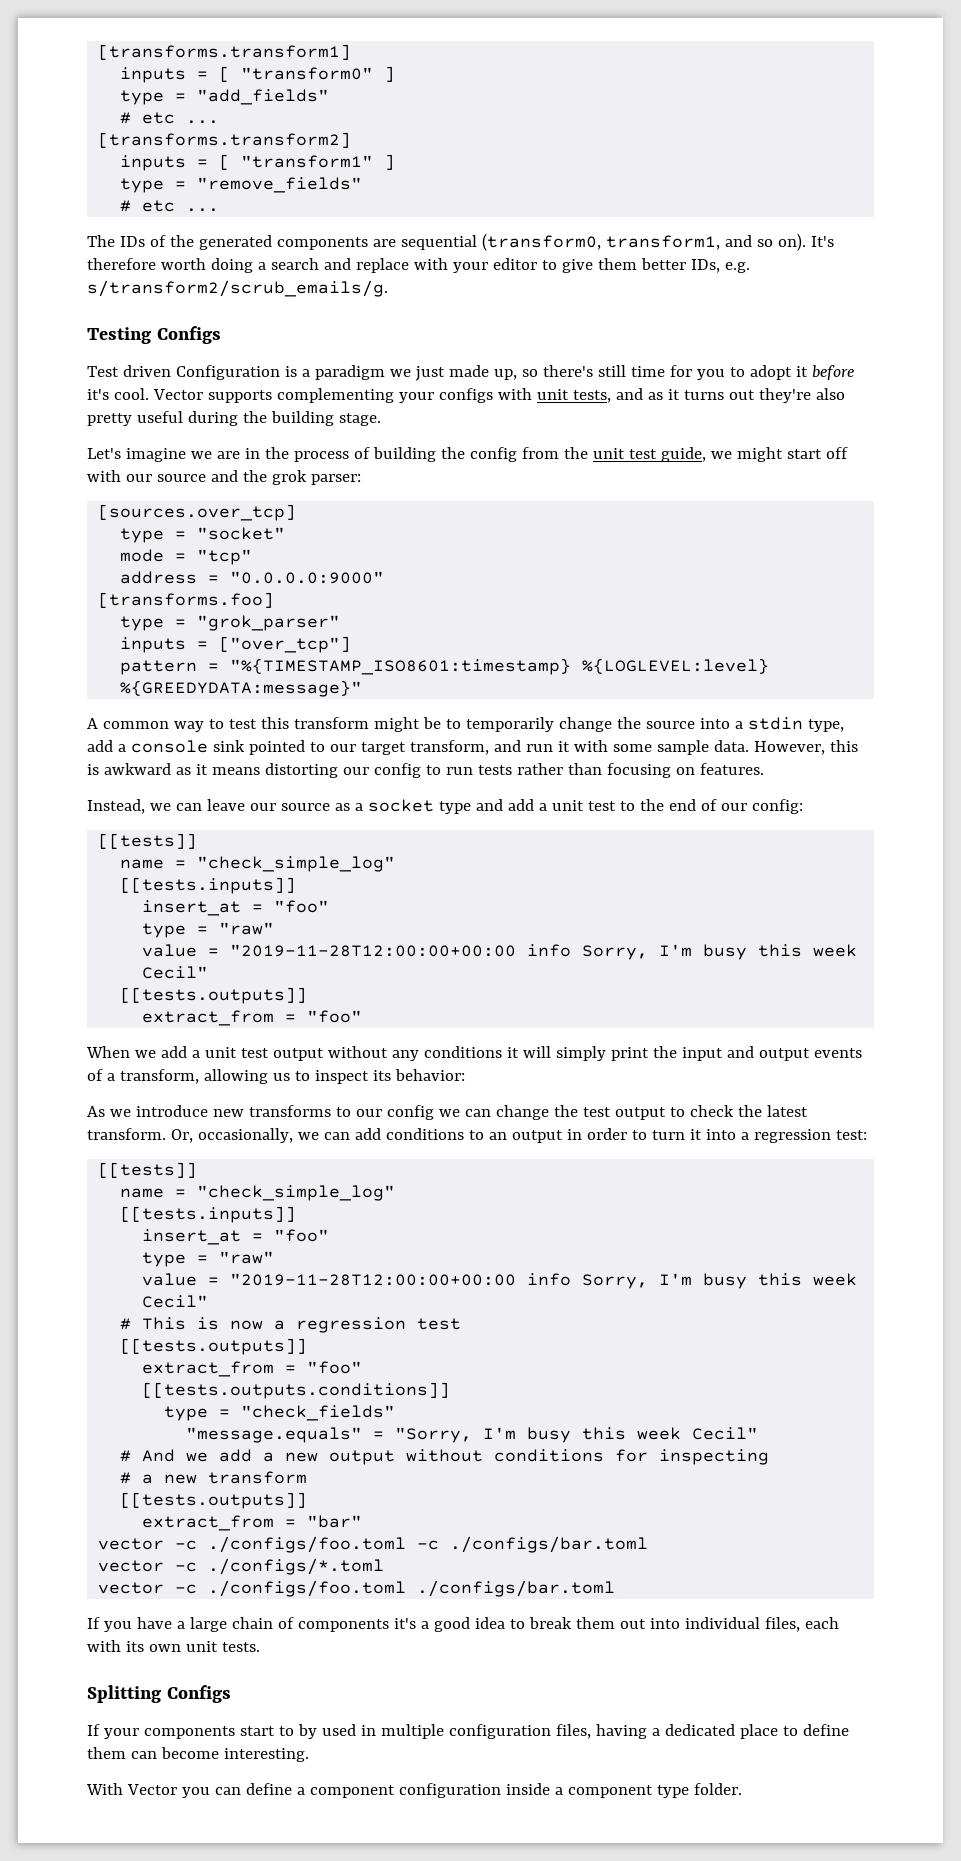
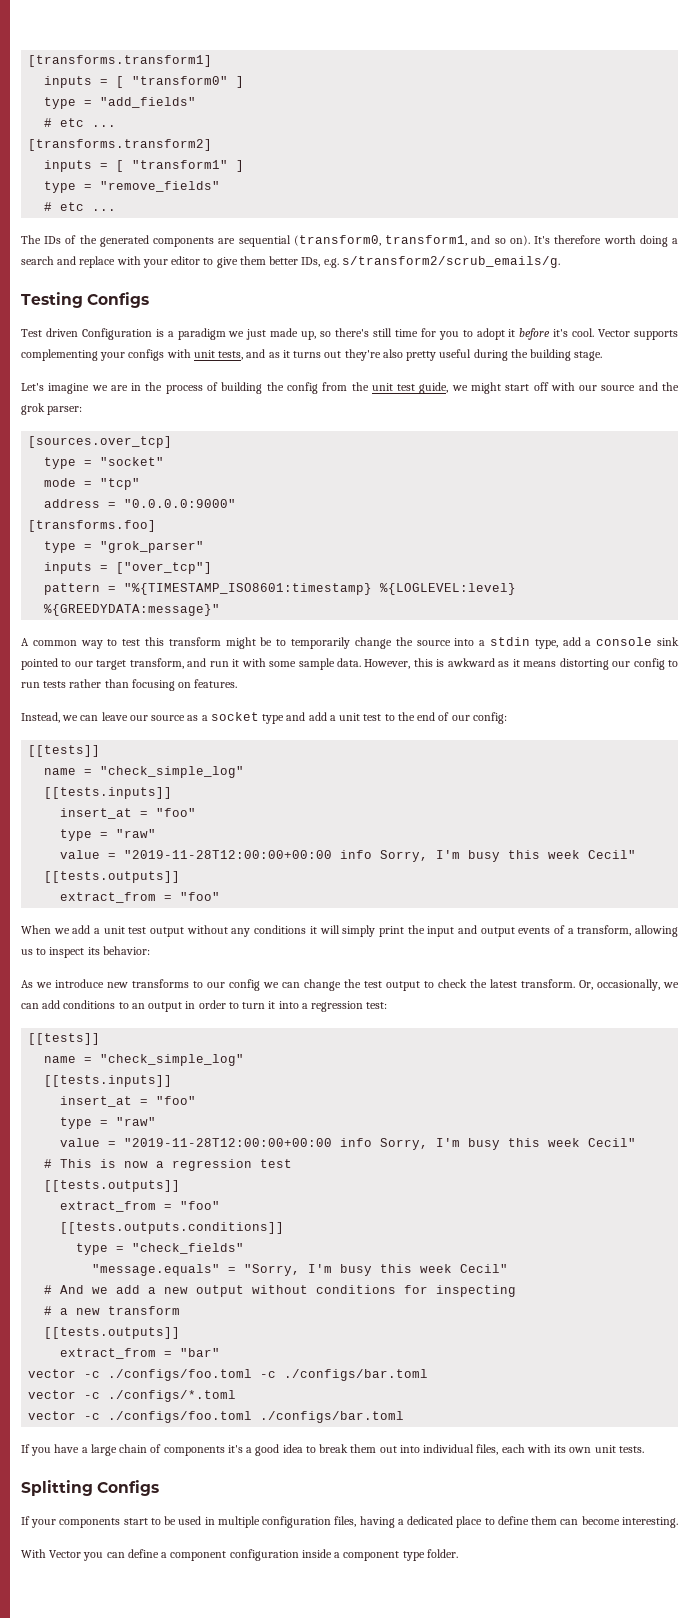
[297,1724,317,1739] by -> [164,1516,177,1525] be

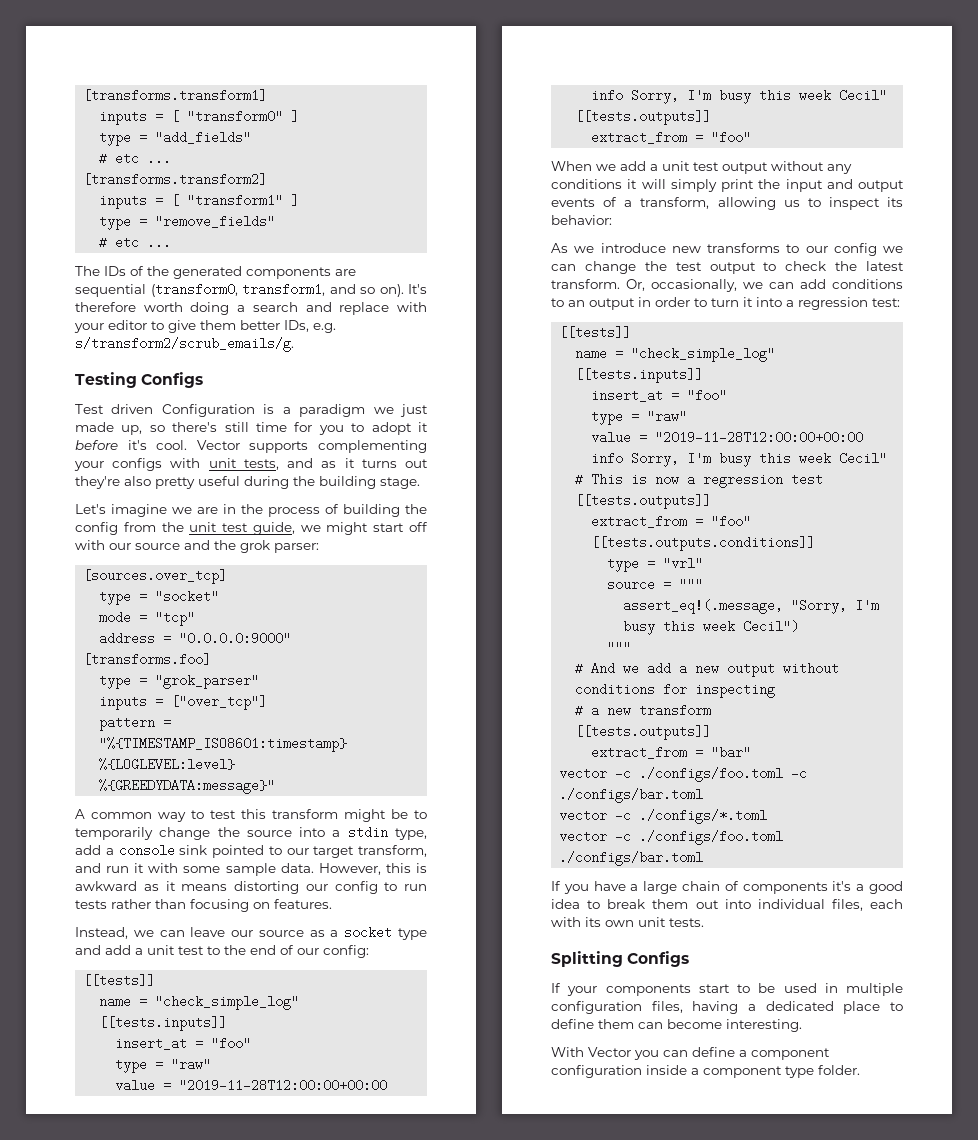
[132,1243,245,1254] [92,1264,237,1276] "check_fields" // "message.equals" = -> [663,557,704,570] [607,578,704,591] [623,599,784,614] "vrl" // source = """ // assert_eq!(.message,
[460,1264,509,1273] Cecil" -> [743,620,800,633] [607,641,632,654] Cecil") // """

